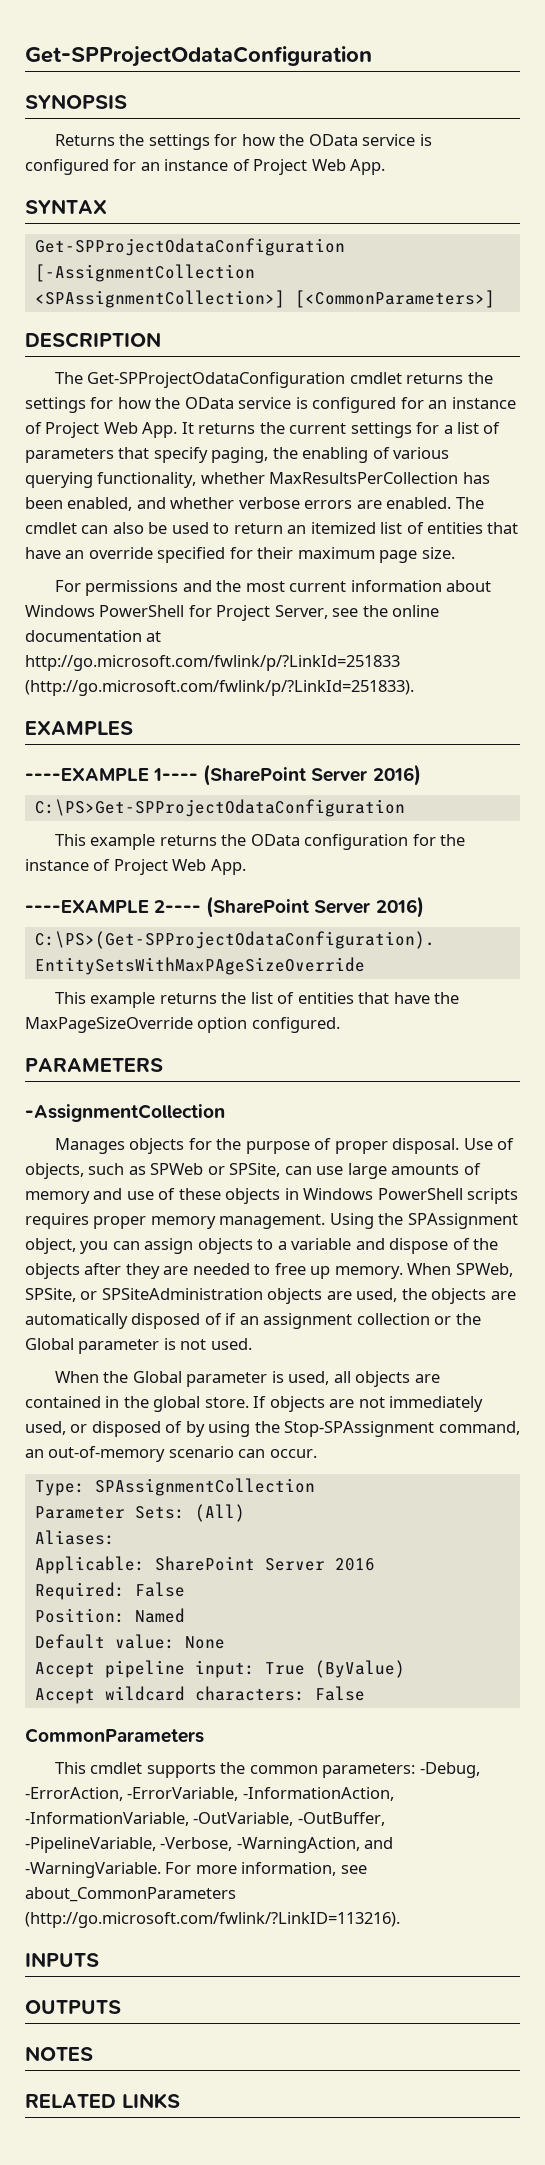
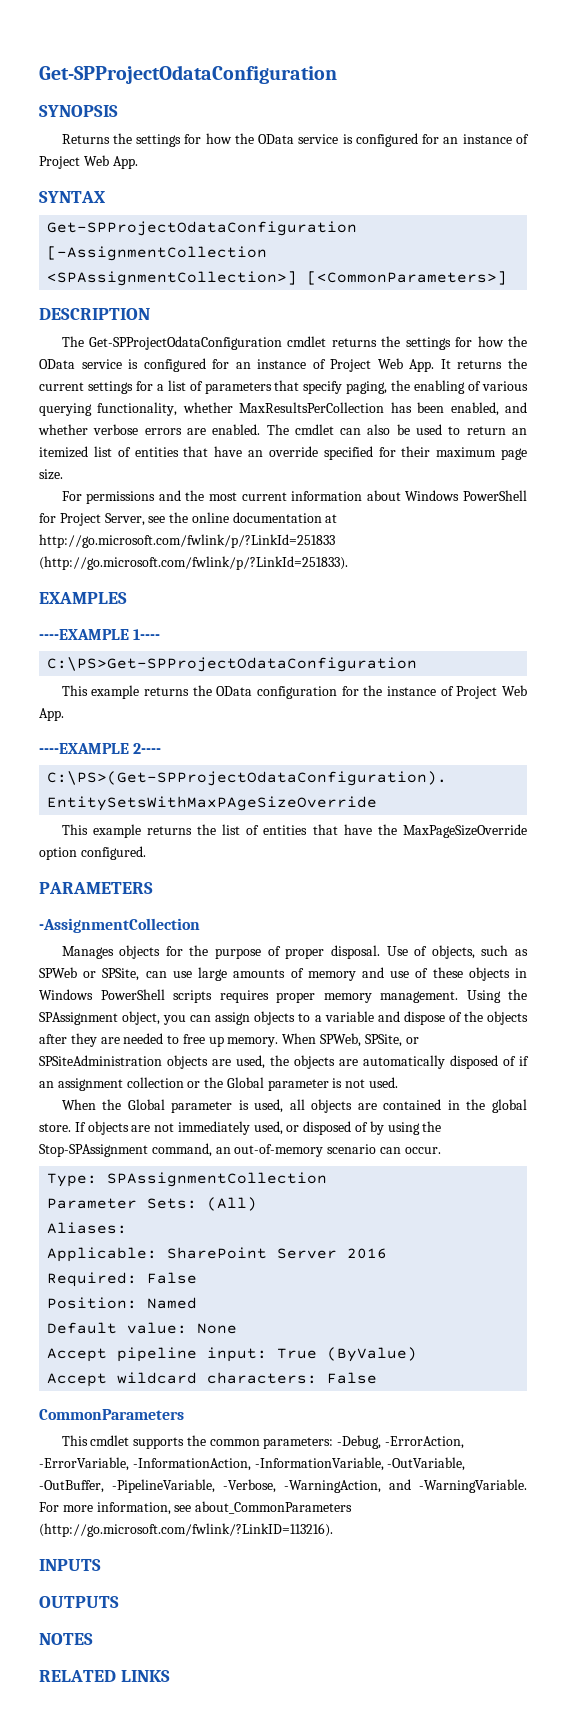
[203,764,421,786] (SharePoint Server 2016) -> (161, 634) none
[206,896,424,918] (SharePoint Server 2016) -> (162, 748) none

